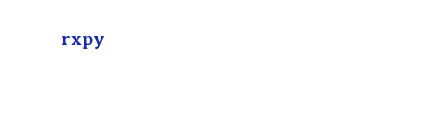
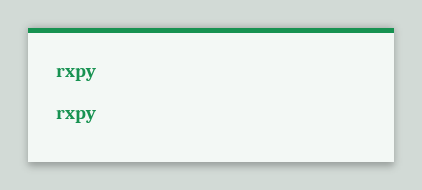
[61,36,105,49] rxpy -> [56,67,96,81] [56,109,96,123] rxpy // rxpy

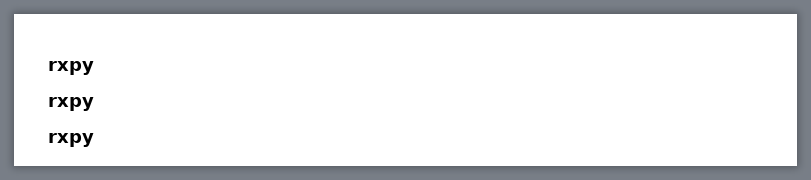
[56,67,96,81] [56,109,96,123] rxpy // rxpy -> [48,61,94,75] [48,97,94,111] [48,133,94,147] rxpy // rxpy // rxpy

